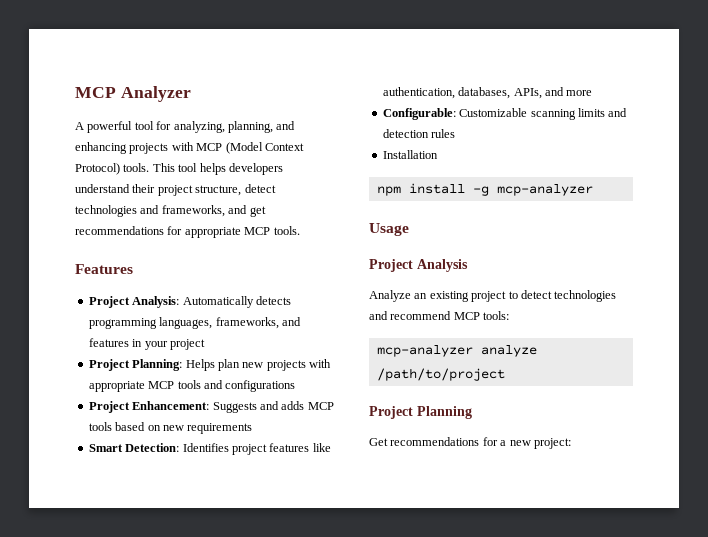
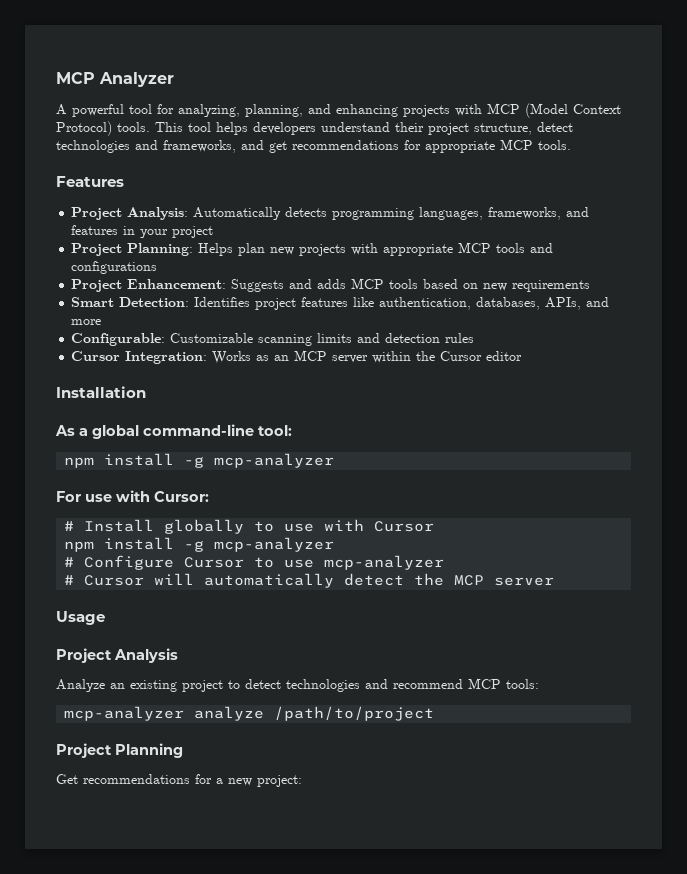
[382,150,438,159] [376,183,593,196] Installation // npm install -g mcp-analyzer -> [71,350,523,364] [56,386,146,398] [55,424,292,439] [64,453,335,468] [56,490,209,502] [64,519,435,534] [64,537,335,552] [64,555,445,570] [64,573,555,588] Cursor Integration: Works as an MCP server within the Cursor editor // Installation // As a global command-line tool: // npm install -g mcp-analyzer // For use with Cursor: // # Install globally to use with Cursor // npm install -g mcp-analyzer // # Configure Cursor to use mcp-analyzer // # Cursor will automatically detect the MCP server

